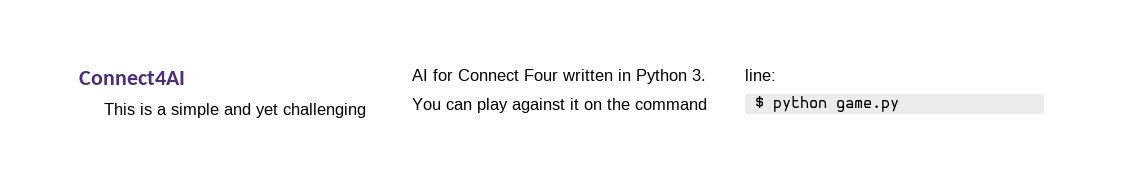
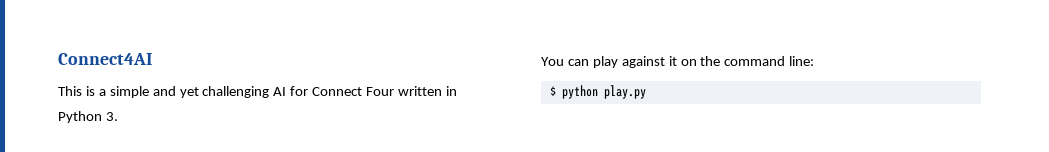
[835,100,899,112] game.py -> [603,85,646,99] play.py

